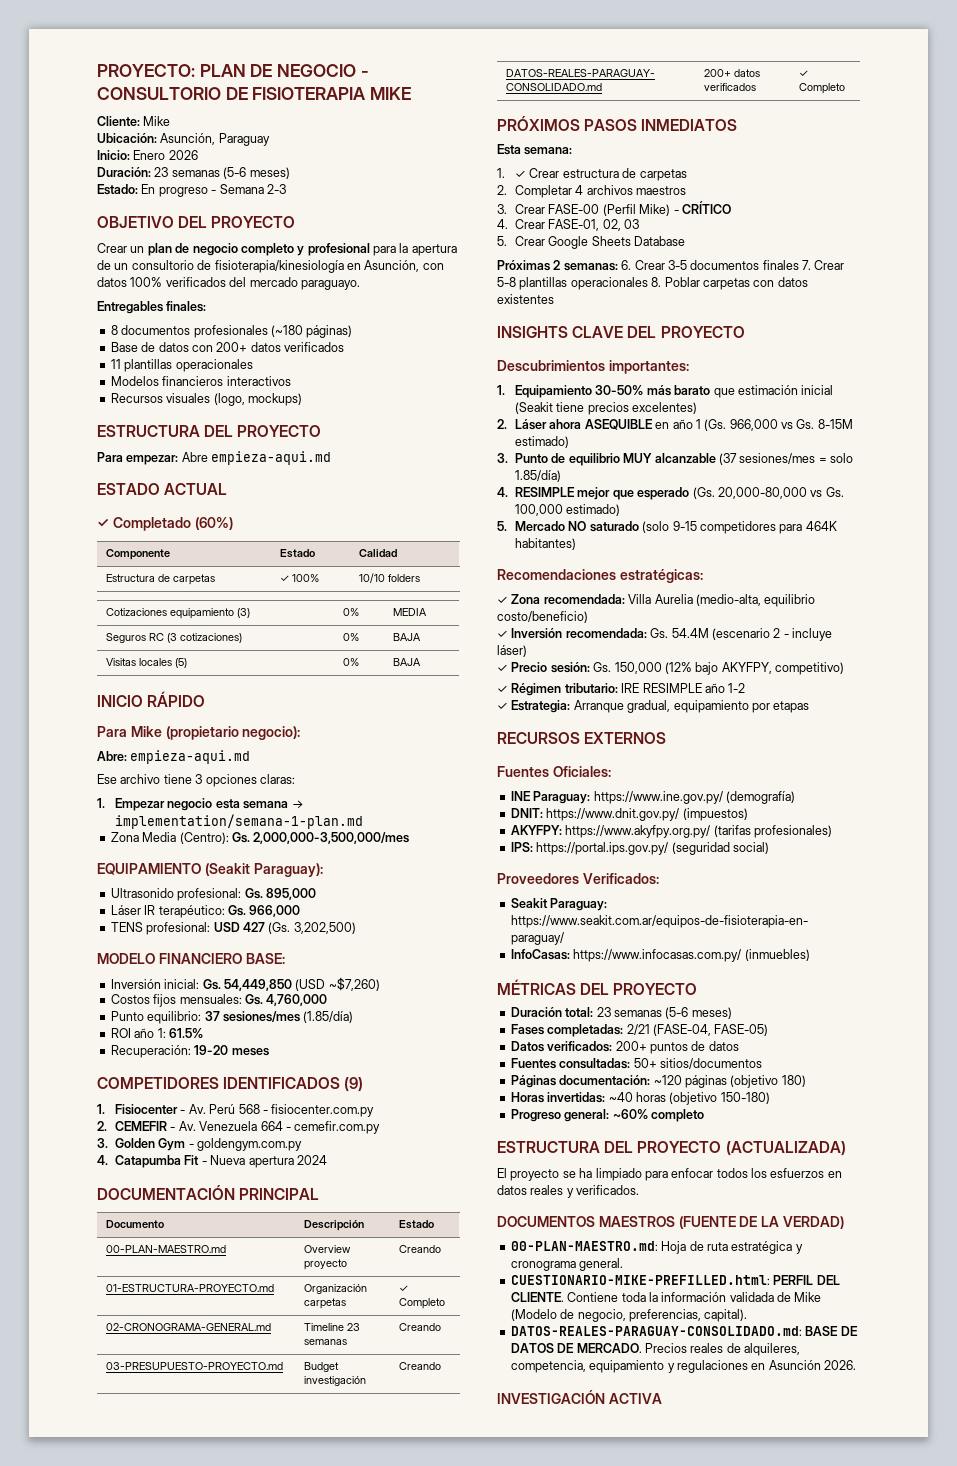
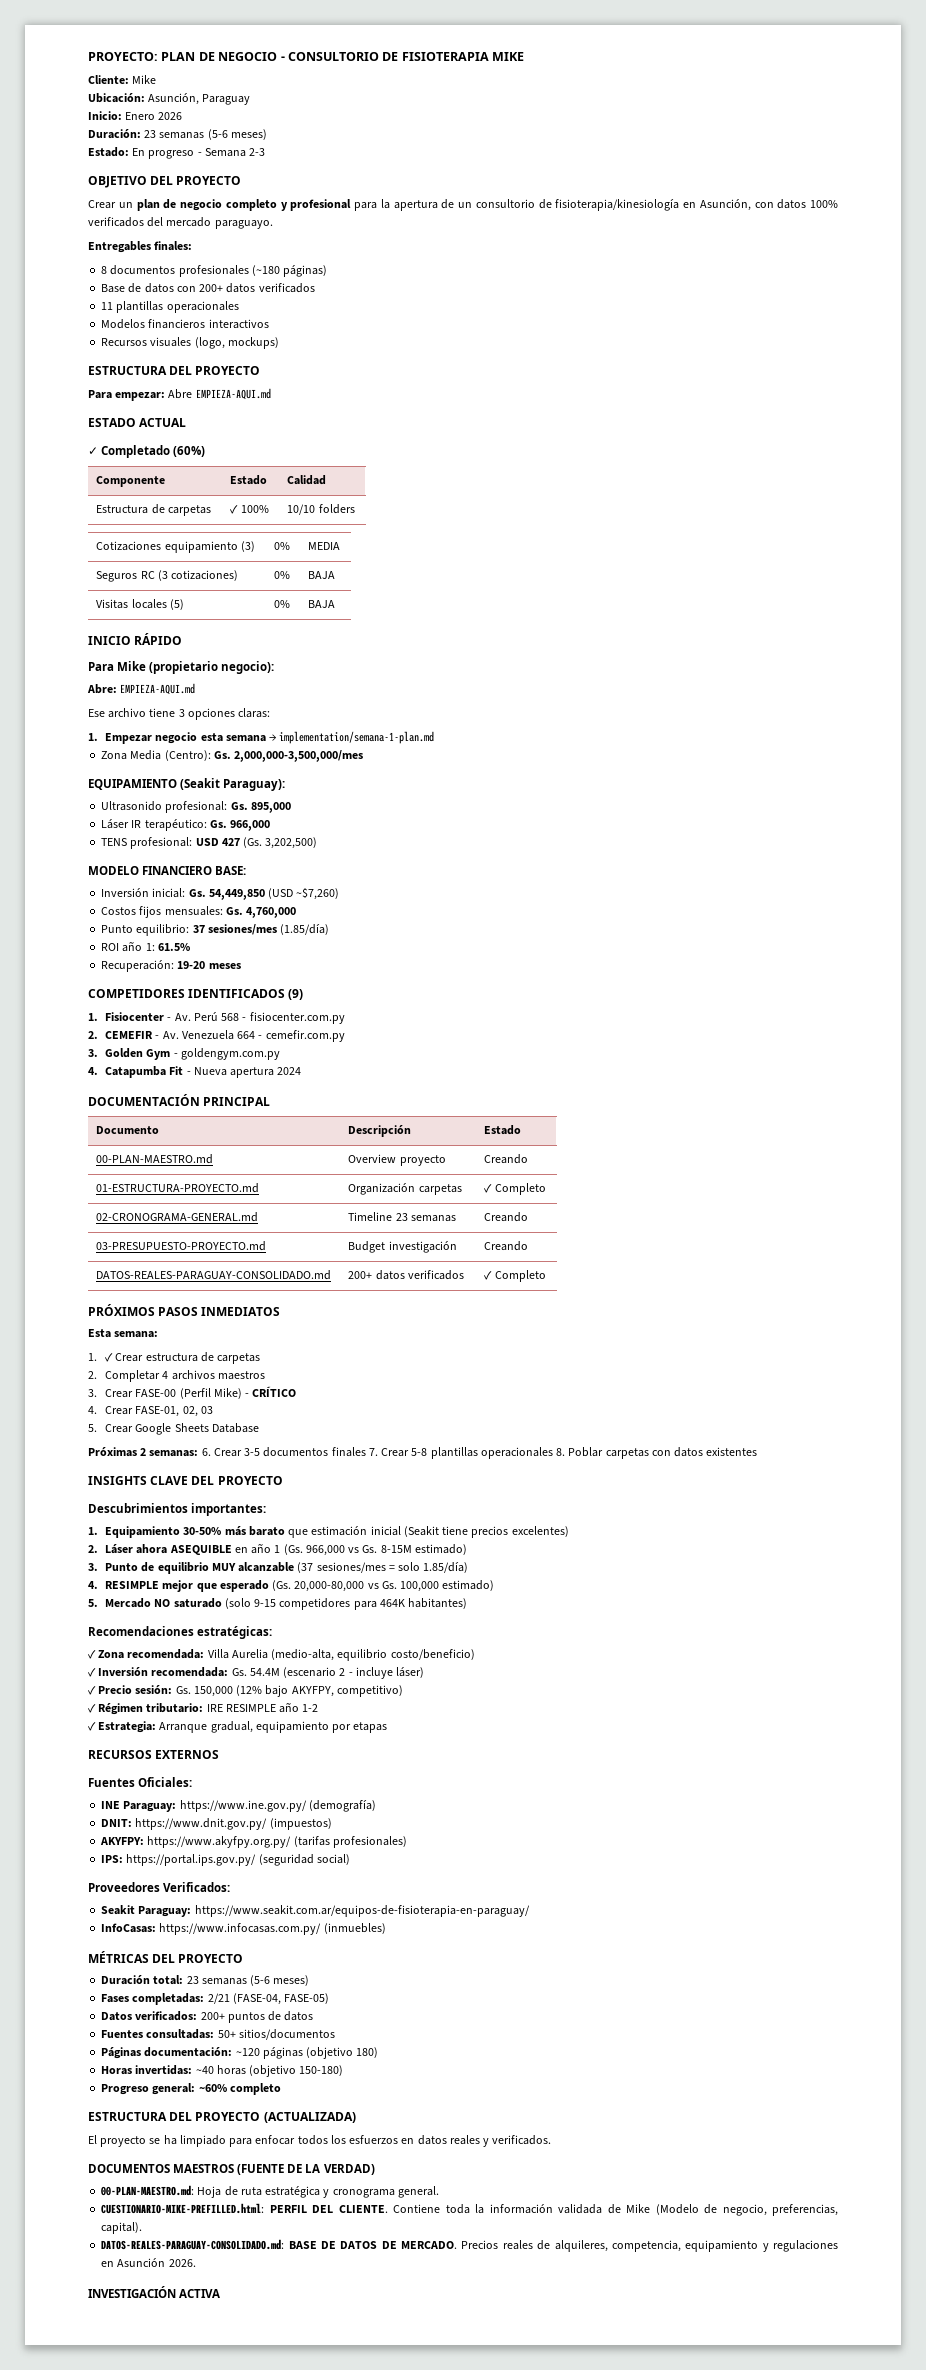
[211,451,332,465] empieza-aqui.md -> [195,388,271,400] EMPIEZA-AQUI.md
[130,750,251,764] empieza-aqui.md -> [120,683,196,695] EMPIEZA-AQUI.md

